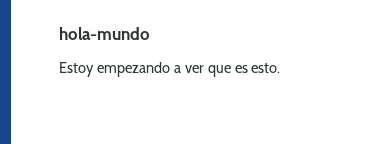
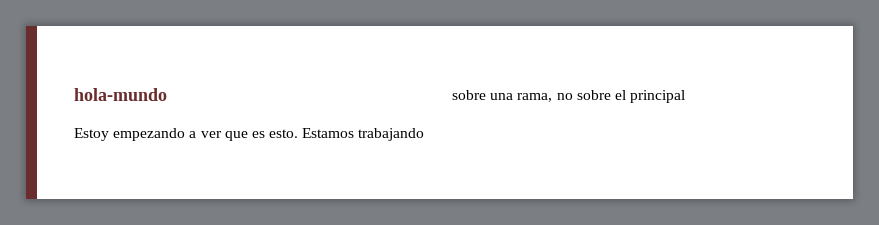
(281, 68) none -> [302,128,425,141] [452,90,686,103] Estamos trabajando sobre una rama, no sobre el principal

